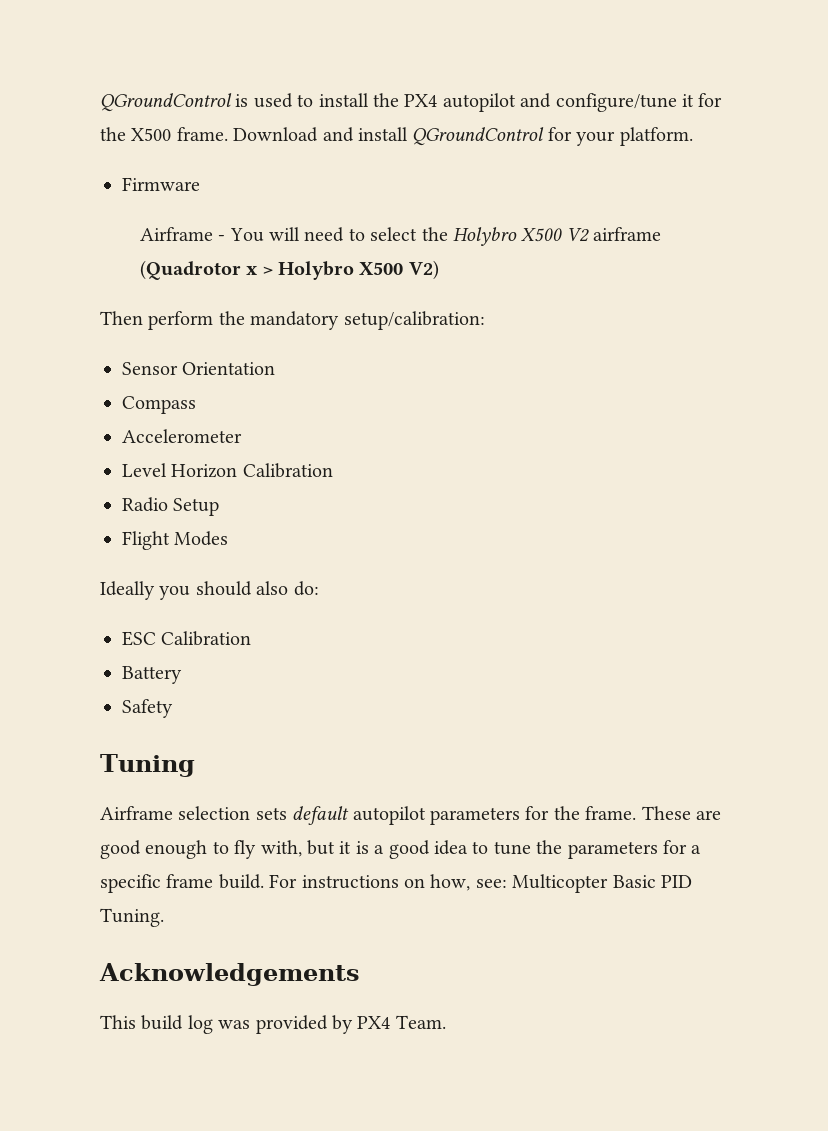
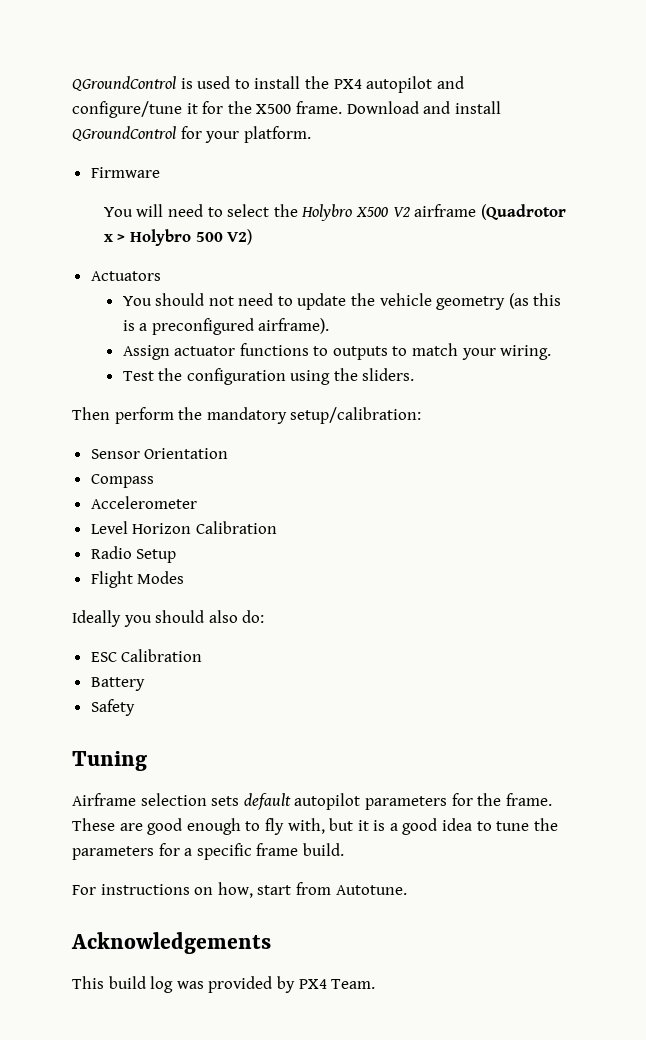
[139,227,226,241] Airframe - -> (160, 172) none
[359,262,404,275] X500 -> [195,232,223,242] 500
(439, 270) none -> [90,271,161,281] [122,293,562,310] [122,318,330,335] [122,343,552,360] [122,368,415,385] // Actuators // You should not need to update the vehicle geometry (as this is a preconfigured airframe). // Assign actuator functions to outputs to match your wiring. // Test the configuration using the sliders.
(264, 881) none -> (344, 849) //
[475,874,692,893] [100,908,164,927] see: Multicopter Basic PID Tuning. -> [257,882,407,895] start from Autotune.

